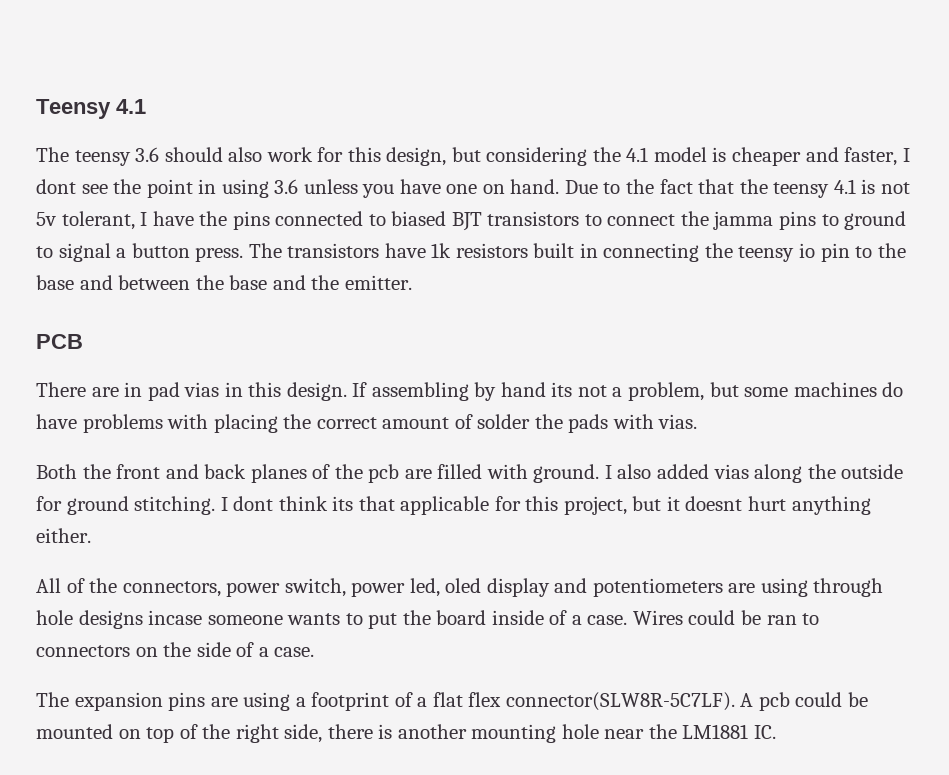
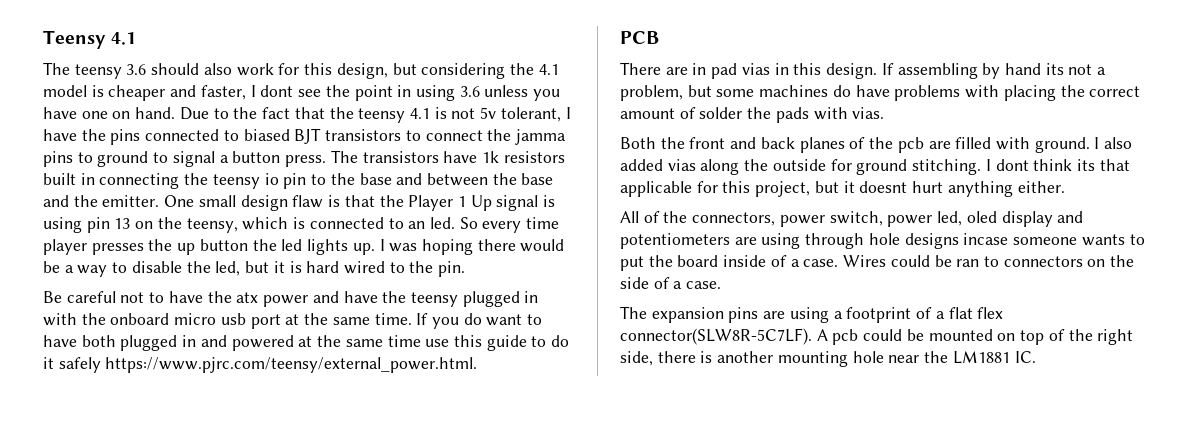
(412, 282) none -> [164,195,556,211] [43,217,560,233] [43,239,565,255] [43,261,466,277] [43,291,539,307] [43,313,543,329] [43,335,570,351] [43,357,478,373] One small design flaw is that the Player 1 Up signal is using pin 13 on the teensy, which is connected to an led. So every time player presses the up button the led lights up. I was hoping there would be a way to disable the led, but it is hard wired to the pin. // Be careful not to have the atx power and have the teensy plugged in with the onboard micro usb port at the same time. If you do want to have both plugged in and powered at the same time use this guide to do it safely https://www.pjrc.com/teensy/external_power.html.

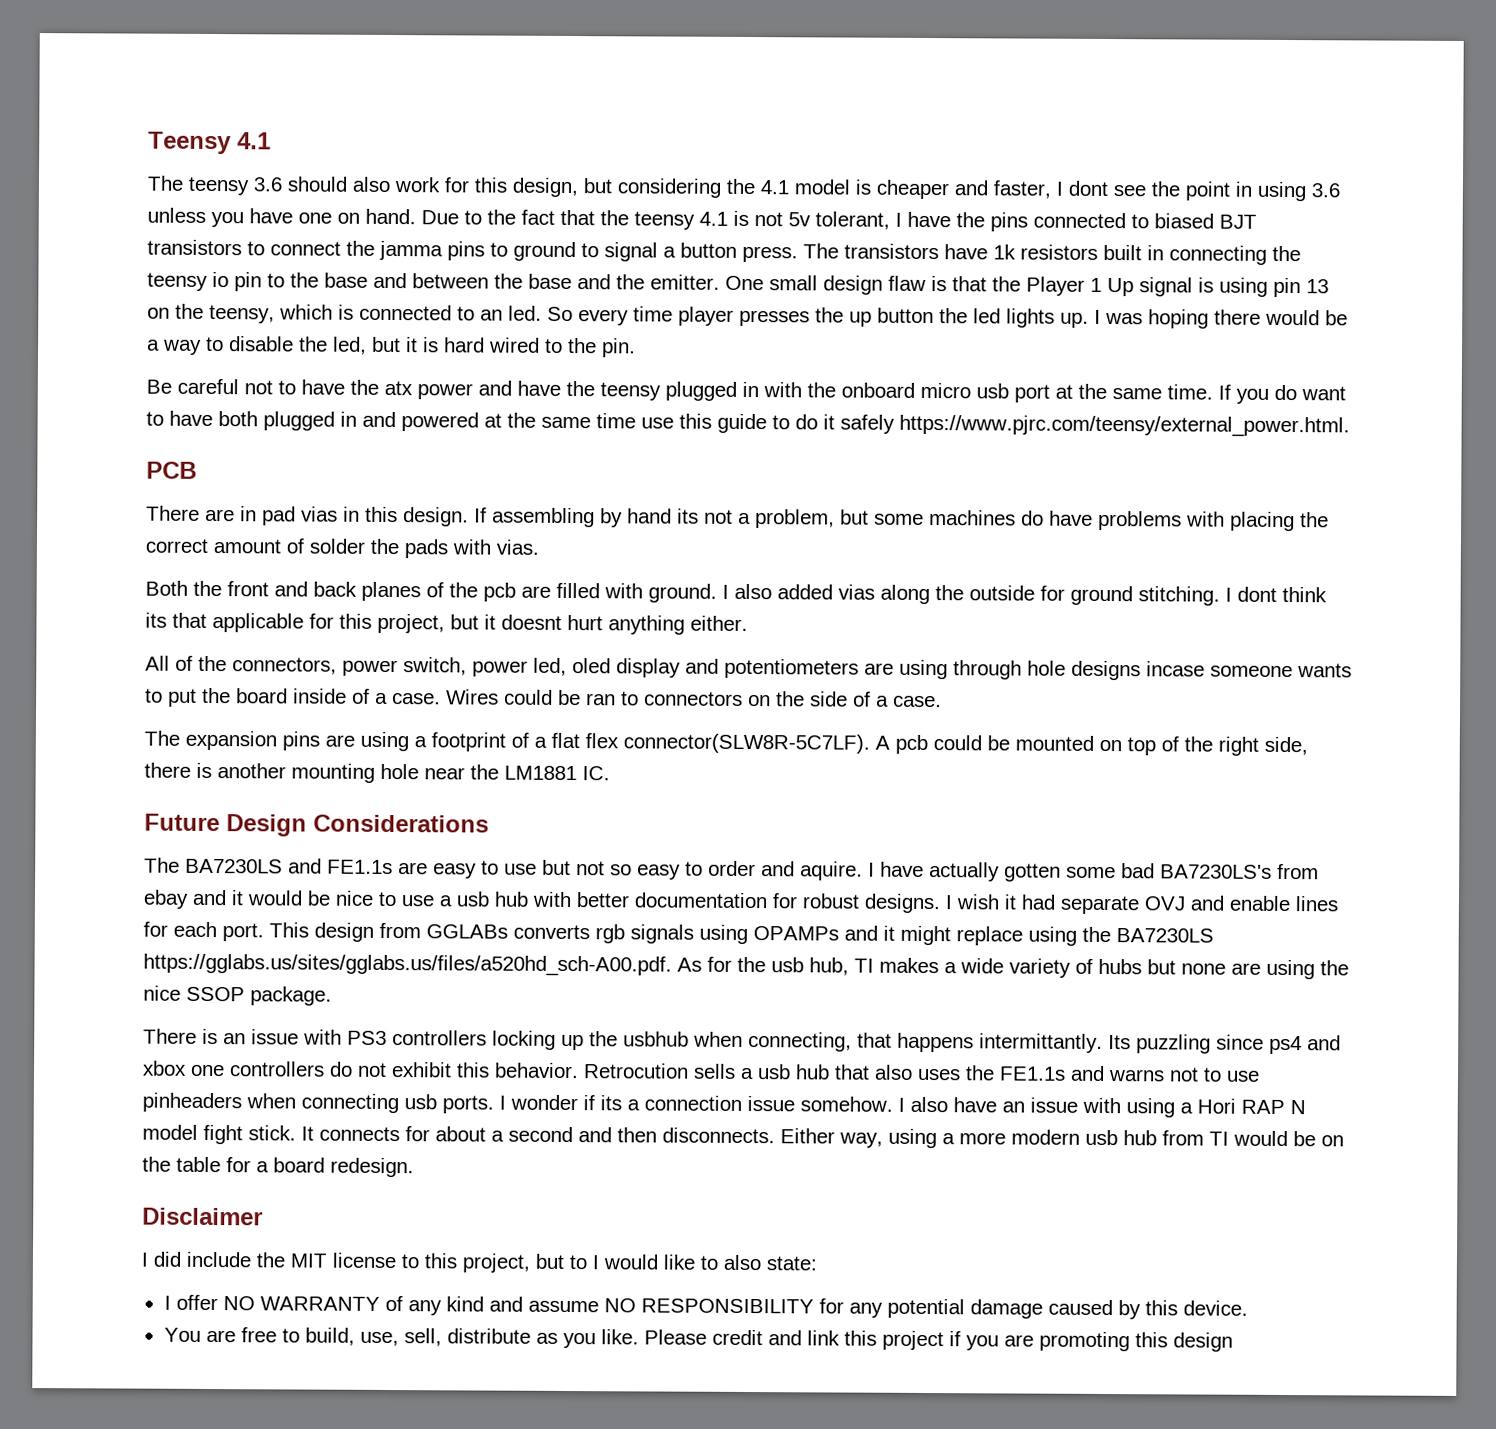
(1036, 357) none -> [144,813,489,837] [144,857,1319,882] [143,889,1338,915] [143,921,1214,946] [143,953,1349,980] [143,985,332,1006] [143,1028,1341,1055] [142,1060,1260,1082] [142,1092,1306,1118] [142,1124,1344,1149] [142,1156,414,1178] [142,1207,263,1226] [141,1251,817,1273] [163,1294,1248,1320] [163,1327,1233,1352] // Future Design Considerations // The BA7230LS and FE1.1s are easy to use but not so easy to order and aquire. I have actually gotten some bad BA7230LS's from ebay and it would be nice to use a usb hub with better documentation for robust designs. I wish it had separate OVJ and enable lines for each port. This design from GGLABs converts rgb signals using OPAMPs and it might replace using the BA7230LS https://gglabs.us/sites/gglabs.us/files/a520hd_sch-A00.pdf. As for the usb hub, TI makes a wide variety of hubs but none are using the nice SSOP package. // There is an issue with PS3 controllers locking up the usbhub when connecting, that happens intermittantly. Its puzzling since ps4 and xbox one controllers do not exhibit this behavior. Retrocution sells a usb hub that also uses the FE1.1s and warns not to use pinheaders when connecting usb ports. I wonder if its a connection issue somehow. I also have an issue with using a Hori RAP N model fight stick. It connects for about a second and then disconnects. Either way, using a more modern usb hub from TI would be on the table for a board redesign. // Disclaimer // I did include the MIT license to this project, but to I would like to also state: // I offer NO WARRANTY of any kind and assume NO RESPONSIBILITY for any potential damage caused by this device. // You are free to build, use, sell, distribute as you like. Please credit and link this project if you are promoting this design

